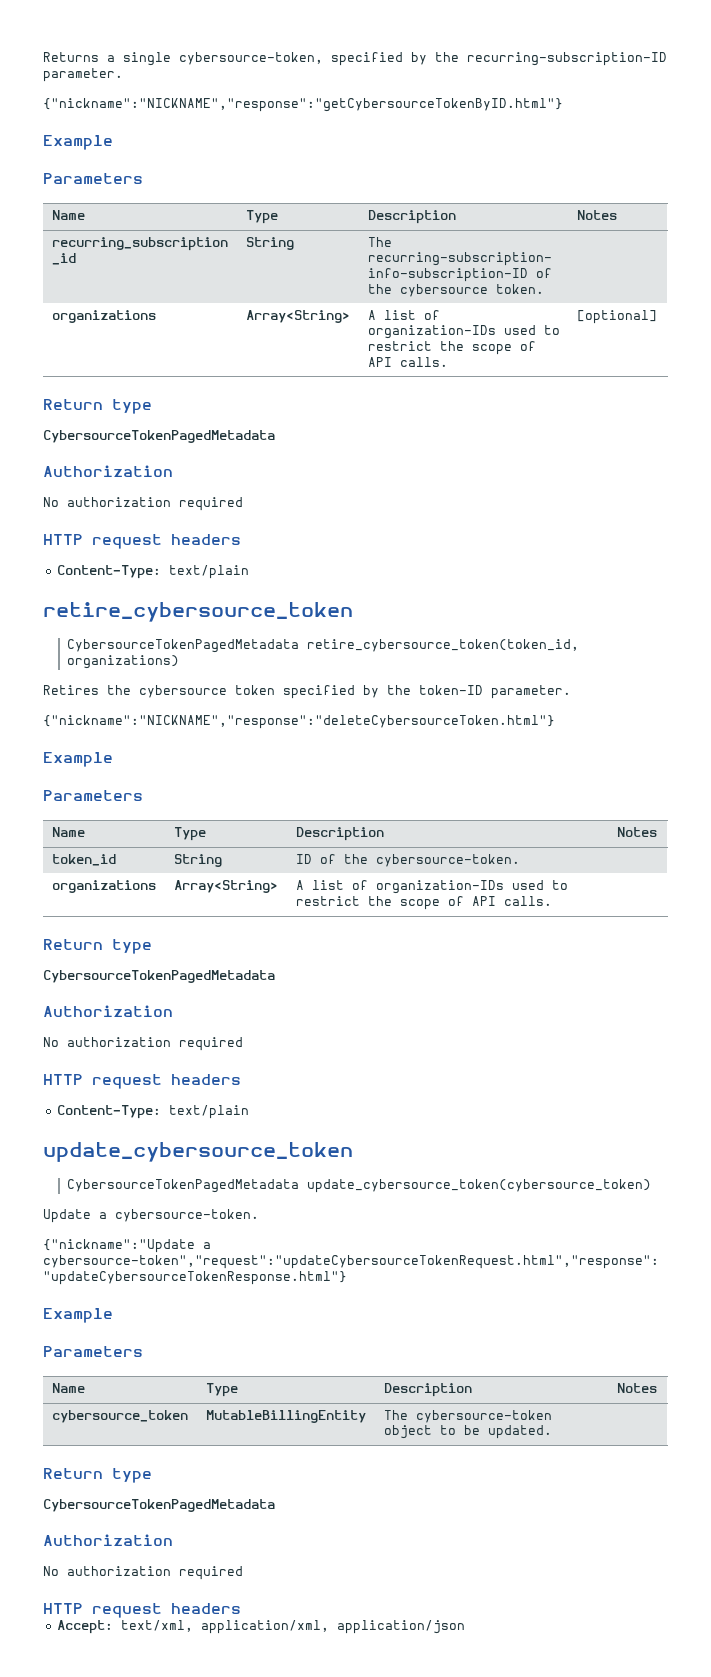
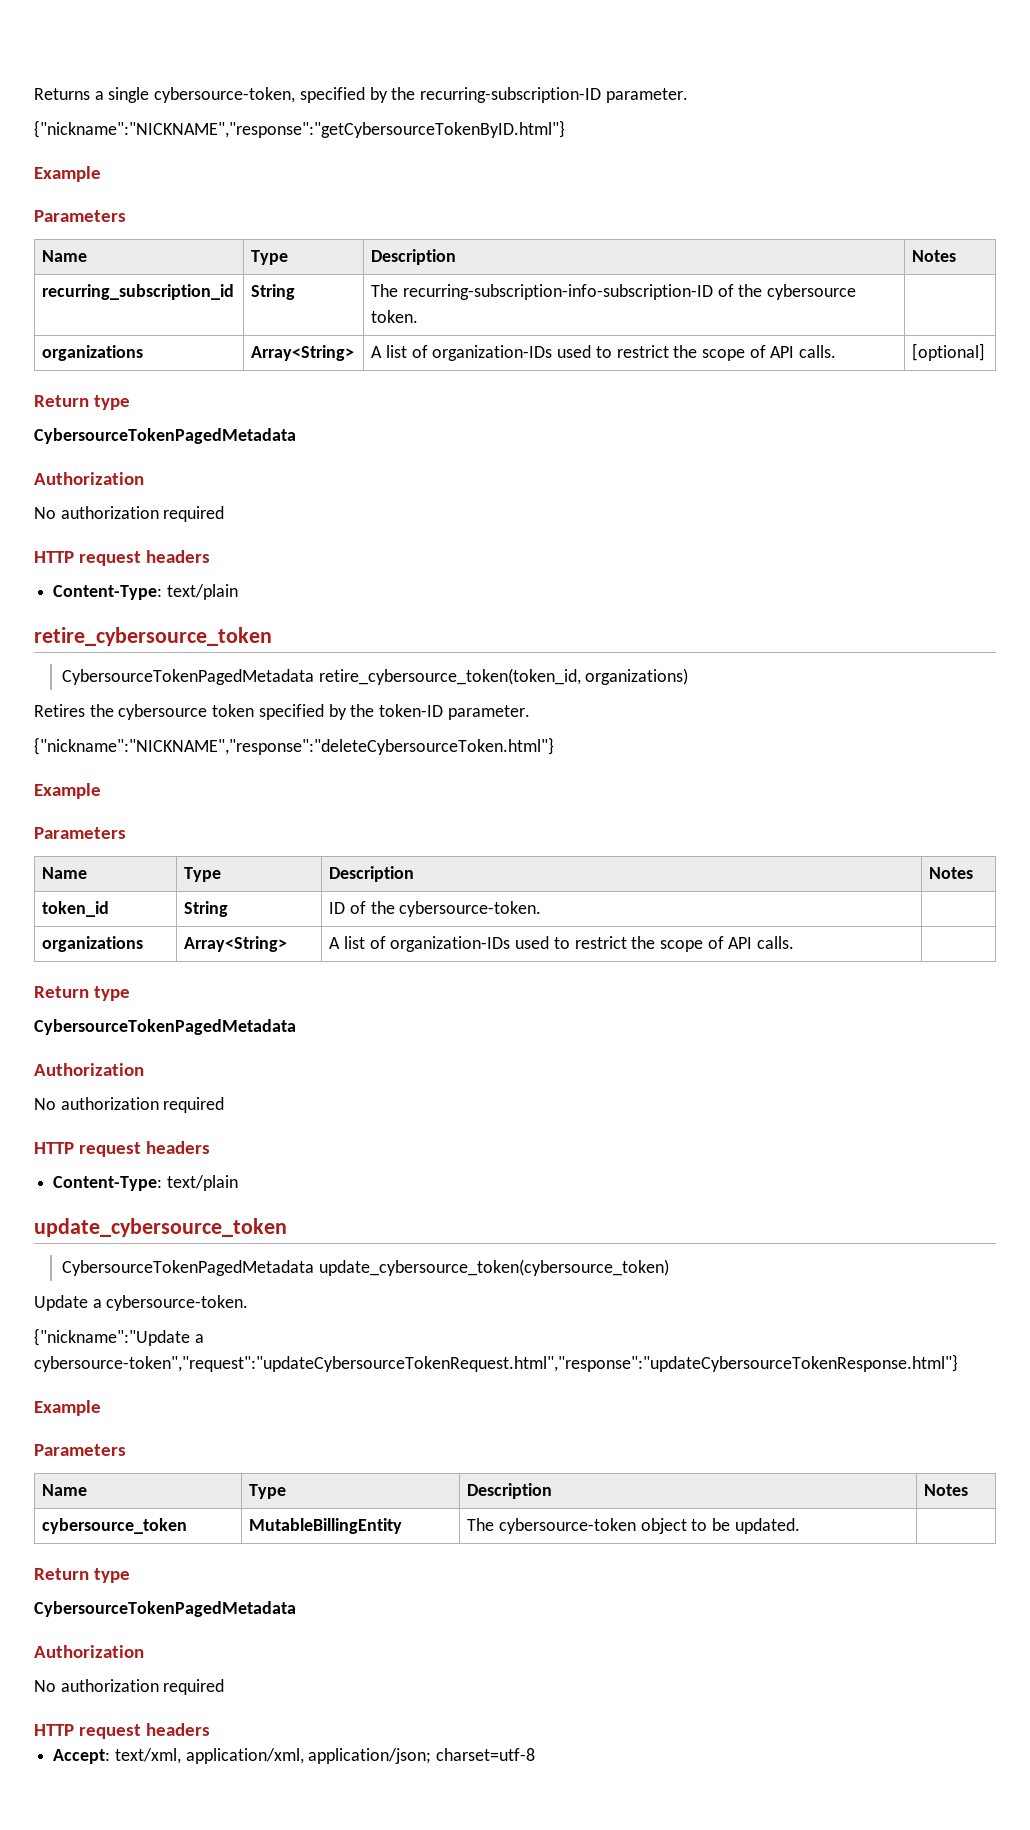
[336,1620,465,1634] application/json -> [308,1748,536,1764] application/json; charset=utf-8

